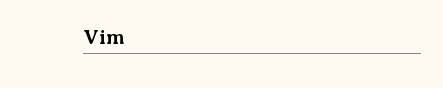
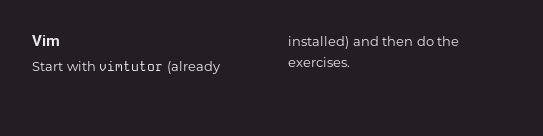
(125, 37) none -> [32,61,221,74] [288,36,460,49] [288,57,350,67] // Start with vimtutor (already installed) and then do the exercises.

